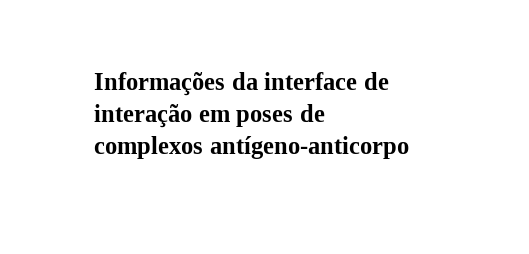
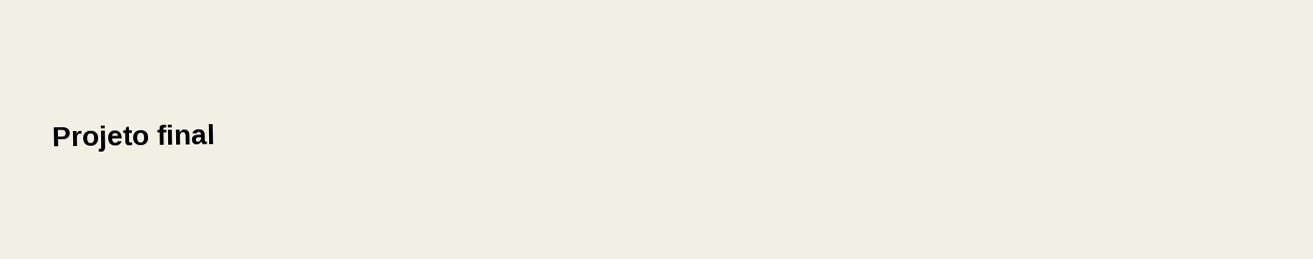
[94,72,389,96] [94,104,325,128] [94,136,409,159] Informações da interface de interação em poses de complexos antígeno-anticorpo -> [51,124,216,153] Projeto final

